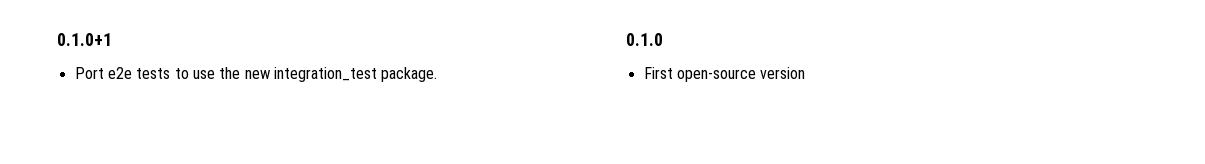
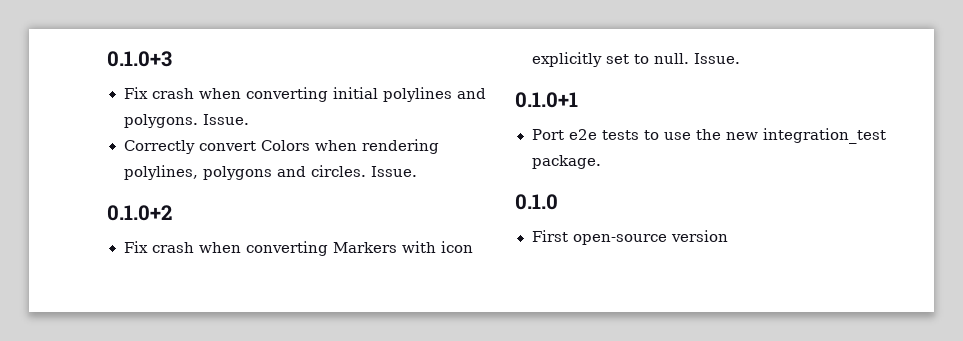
(57, 39) none -> [107,51,172,67] [123,87,486,102] [123,114,249,128] [123,139,439,154] [123,165,417,180] [107,205,172,221] [123,241,473,256] [531,52,740,67] 0.1.0+3 // Fix crash when converting initial polylines and polygons. Issue. // Correctly convert Colors when rendering polylines, polygons and circles. Issue. // 0.1.0+2 // Fix crash when converting Markers with icon explicitly set to null. Issue. //

